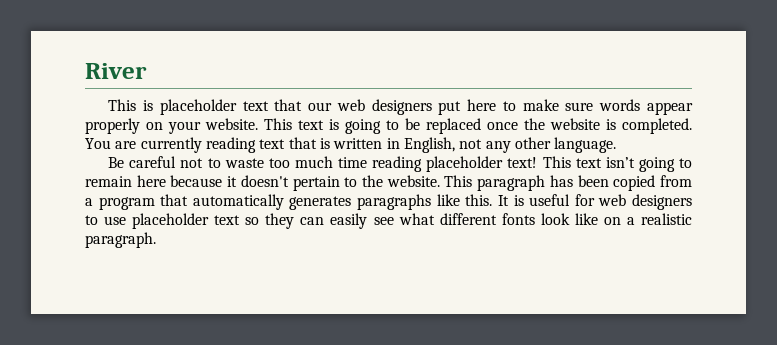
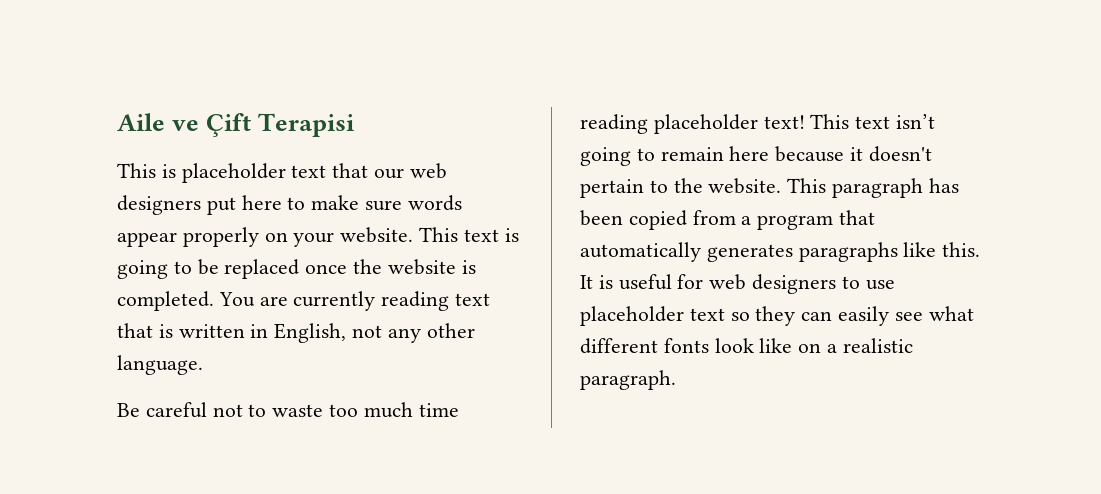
[85,63,147,79] River -> [117,113,356,137] Aile ve Çift Terapisi

